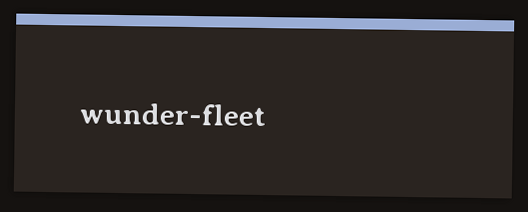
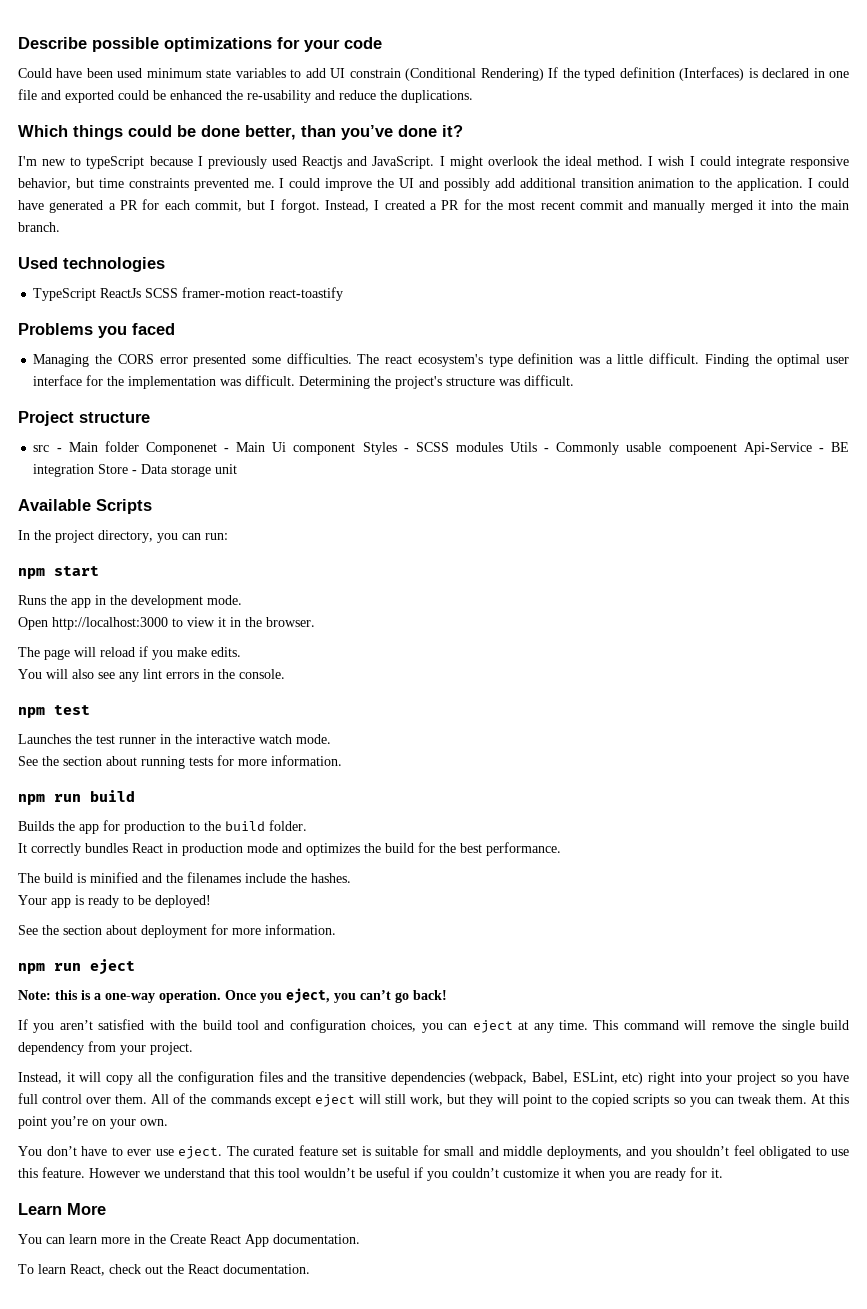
[79,102,267,127] wunder-fleet -> [18,37,382,52] [18,67,850,81] [18,89,473,103] [18,125,463,140] [18,156,849,169] [18,178,850,191] [18,199,849,213] [18,222,60,232] [18,257,165,272] [33,287,344,301] [18,323,175,338] [33,353,850,367] [33,375,575,389] [18,411,150,426] [33,441,849,455] [33,464,238,477] [18,499,152,514] [18,530,228,543] [18,566,99,579] [18,595,242,608] [18,617,315,630] [18,646,241,660] [18,669,285,682] [18,705,90,718] [18,734,331,744] [18,755,342,769] [18,790,135,805] [18,820,307,834] [18,842,561,856] [18,872,351,883] [18,895,211,908] [18,924,336,938] [18,959,135,975] [18,988,447,1004] [18,1019,849,1033] [18,1041,193,1055] [18,1071,849,1085] [18,1093,849,1107] [18,1116,168,1129] [18,1145,849,1159] [18,1167,723,1181] [18,1203,106,1215] [18,1234,360,1247] [18,1264,310,1276] Describe possible optimizations for your code // Could have been used minimum state variables to add UI constrain (Conditional Rendering) If the typed definition (Interfaces) is declared in one file and exported could be enhanced the re-usability and reduce the duplications. // Which things could be done better, than you’ve done it? // I'm new to typeScript because I previously used Reactjs and JavaScript. I might overlook the ideal method. I wish I could integrate responsive behavior, but time constraints prevented me. I could improve the UI and possibly add additional transition animation to the application. I could have generated a PR for each commit, but I forgot. Instead, I created a PR for the most recent commit and manually merged it into the main branch. // Used technologies // TypeScript ReactJs SCSS framer-motion react-toastify // Problems you faced // Managing the CORS error presented some difficulties. The react ecosystem's type definition was a little difficult. Finding the optimal user interface for the implementation was difficult. Determining the project's structure was difficult. // Project structure // src - Main folder Componenet - Main Ui component Styles - SCSS modules Utils - Commonly usable compoenent Api-Service - BE integration Store - Data storage unit // Available Scripts // In the project directory, you can run: // npm start // Runs the app in the development mode. // Open http://localhost:3000 to view it in the browser. // The page will reload if you make edits. // You will also see any lint errors in the console. // npm test // Launches the test runner in the interactive watch mode. // See the section about running tests for more information. // npm run build // Builds the app for production to the build folder. // It correctly bundles React in production mode and optimizes the build for the best performance. // The build is minified and the filenames include the hashes. // Your app is ready to be deployed! // See the section about deployment for more information. // npm run eject // Note: this is a one-way operation. Once you eject, you can’t go back! // If you aren’t satisfied with the build tool and configuration choices, you can eject at any time. This command will remove the single build dependency from your project. // Instead, it will copy all the configuration files and the transitive dependencies (webpack, Babel, ESLint, etc) right into your project so you have full control over them. All of the commands except eject will still work, but they will point to the copied scripts so you can tweak them. At this point you’re on your own. // You don’t have to ever use eject. The curated feature set is suitable for small and middle deployments, and you shouldn’t feel obligated to use this feature. However we understand that this tool wouldn’t be useful if you couldn’t customize it when you are ready for it. // Learn More // You can learn more in the Create React App documentation. // To learn React, check out the React documentation.

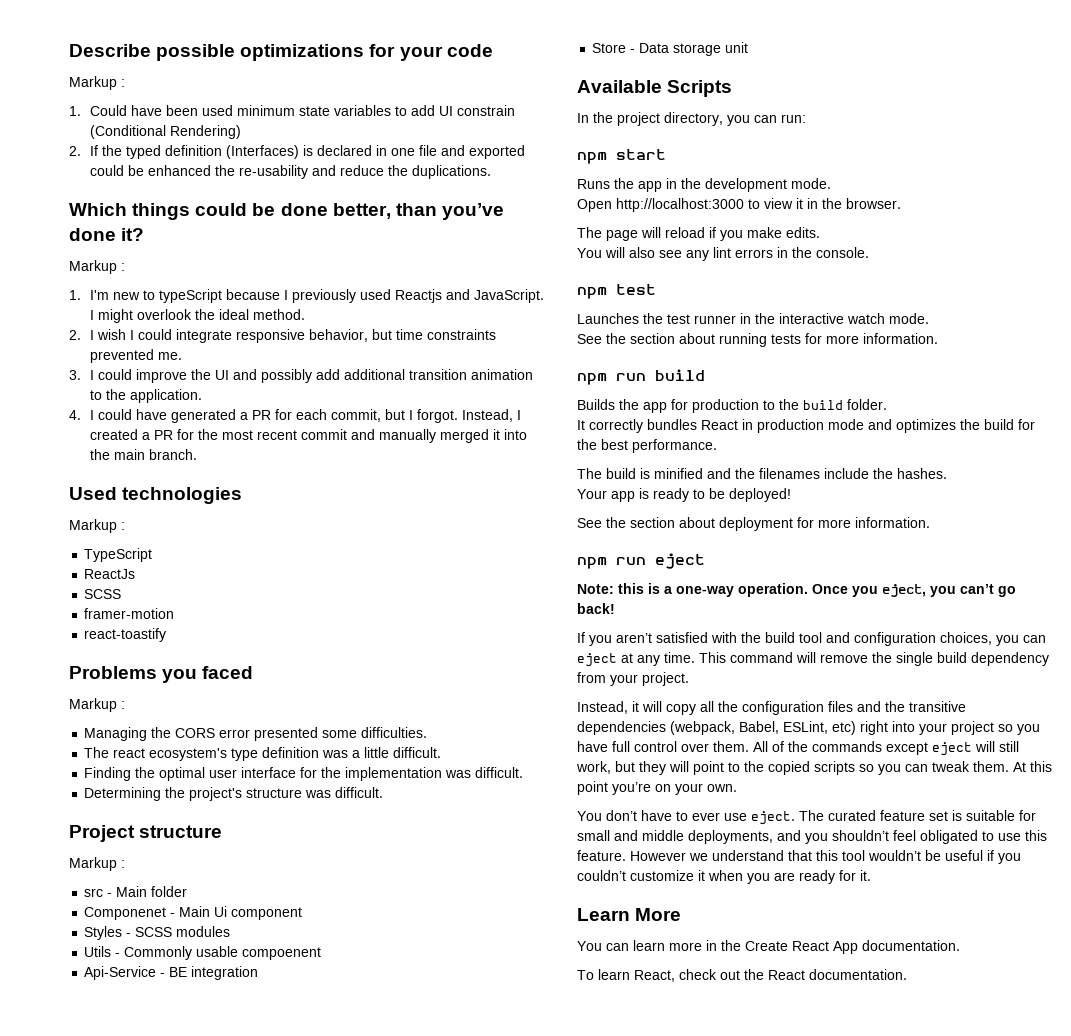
(382, 43) none -> [69,76,125,90] [69,106,81,116] Markup : // 1.
(544, 74) none -> [69,146,81,156] // 2.
(463, 131) none -> [69,260,125,274] [69,290,81,300] Markup : // 1.
(644, 161) none -> [69,330,81,340] // 2.
(275, 184) none -> [69,370,81,380] // 3.
(804, 184) none -> [69,410,81,420] // 4.
(165, 264) none -> [69,519,125,533] // Markup :
(97, 294) none -> (153, 555) //
[145,288,179,298] SCSS -> [84,589,122,599] // SCSS //
(266, 292) none -> (175, 613) //
(175, 329) none -> [69,698,125,712] // Markup :
(352, 358) none -> (428, 732) //
(700, 358) none -> (442, 752) //
(296, 380) none -> (524, 772) //
(150, 417) none -> [69,857,125,871] // Markup :
(139, 446) none -> (188, 891) //
(356, 449) none -> (303, 913) //
(503, 447) none -> (231, 931) //
(737, 449) none -> (322, 953) //
(95, 470) none -> (259, 973) //

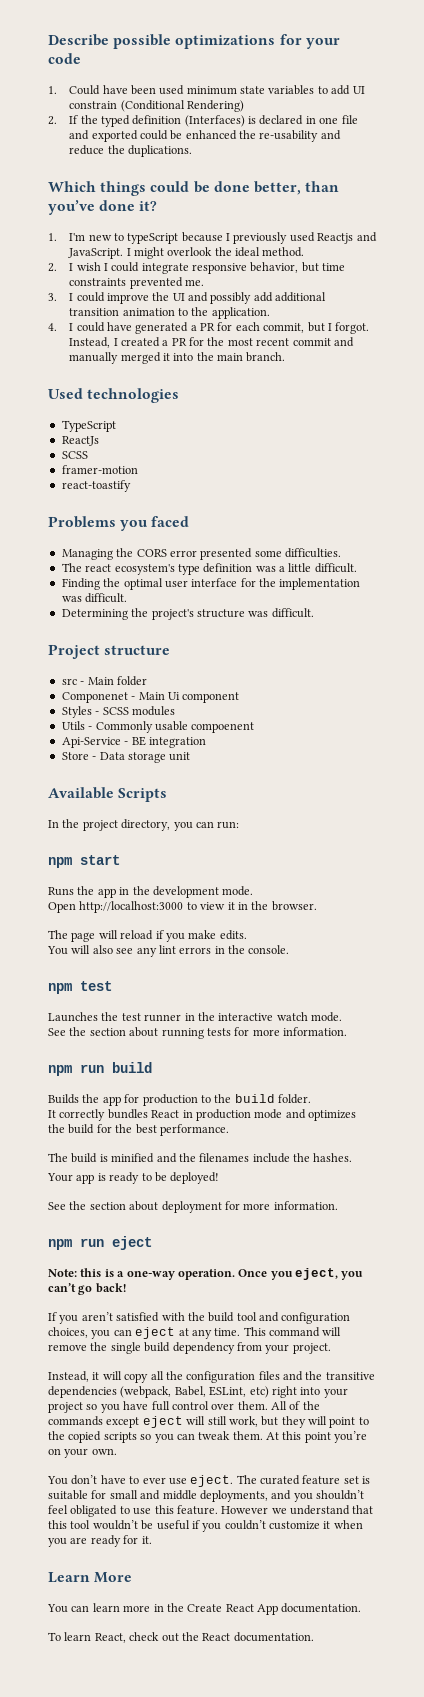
[69,76,125,90] // Markup : -> (81, 58) none
[69,260,125,274] // Markup : -> (158, 206) none
[69,519,125,533] // Markup : -> (180, 395) none
[69,698,125,712] // Markup : -> (190, 521) none
[69,857,125,871] // Markup : -> (171, 650) none

